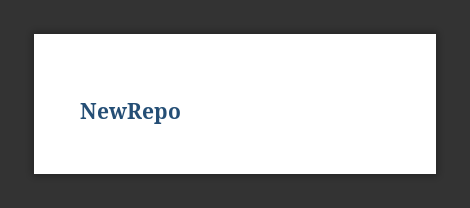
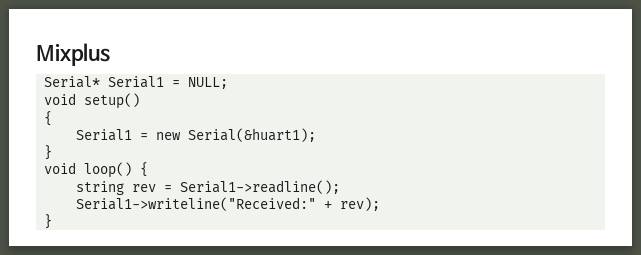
[80,103,181,124] NewRepo -> [36,43,110,66] [43,76,228,89] [43,93,140,109] [43,111,52,126] [75,128,316,142] [43,145,52,160] [43,162,148,178] [75,180,340,195] [75,197,380,211] [43,214,52,229] Mixplus // Serial* Serial1 = NULL; // void setup() // { // Serial1 = new Serial(&huart1); // } // void loop() { // string rev = Serial1->readline(); // Serial1->writeline("Received:" + rev); // }

